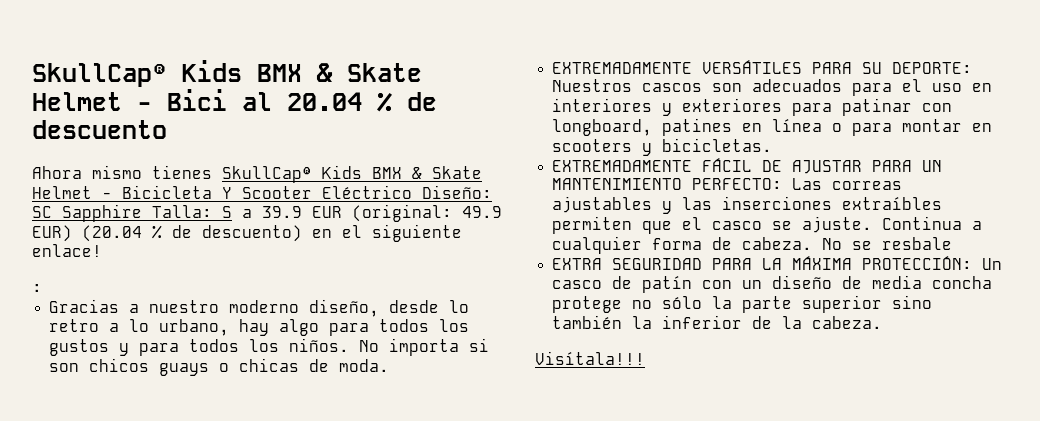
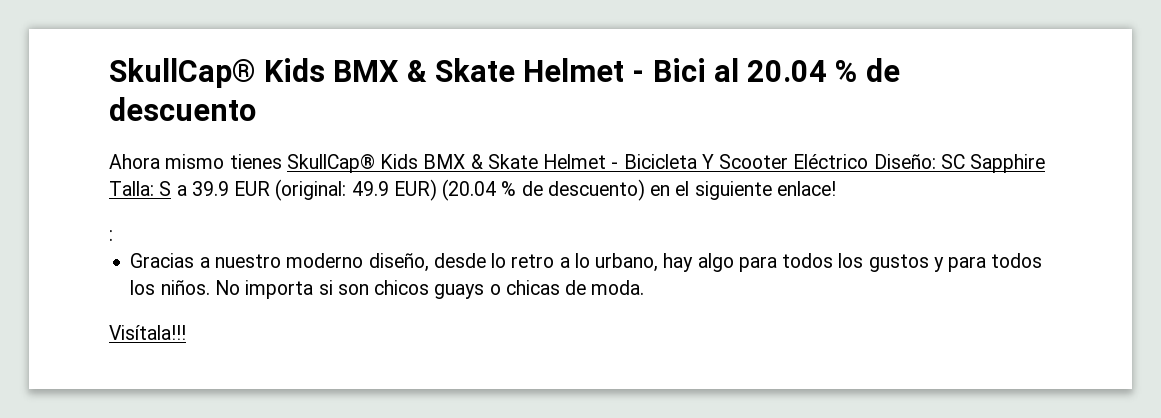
[552,60,973,74] [552,79,993,96] [552,98,953,116] [552,118,993,136] [552,138,773,156] [552,158,943,174] [552,178,903,190] [552,196,943,214] [552,216,983,234] [552,236,953,254] [552,256,1003,270] [552,275,993,293] [552,295,933,313] [552,315,883,329] // EXTREMADAMENTE VERSÁTILES PARA SU DEPORTE: Nuestros cascos son adecuados para el uso en interiores y exteriores para patinar con longboard, patines en línea o para montar en scooters y bicicletas. // EXTREMADAMENTE FÁCIL DE AJUSTAR PARA UN MANTENIMIENTO PERFECTO: Las correas ajustables y las inserciones extraíbles permiten que el casco se ajuste. Continua a cualquier forma de cabeza. No se resbale // EXTRA SEGURIDAD PARA LA MÁXIMA PROTECCIÓN: Un casco de patín con un diseño de media concha protege no sólo la parte superior sino también la inferior de la cabeza. -> (645, 287) none

